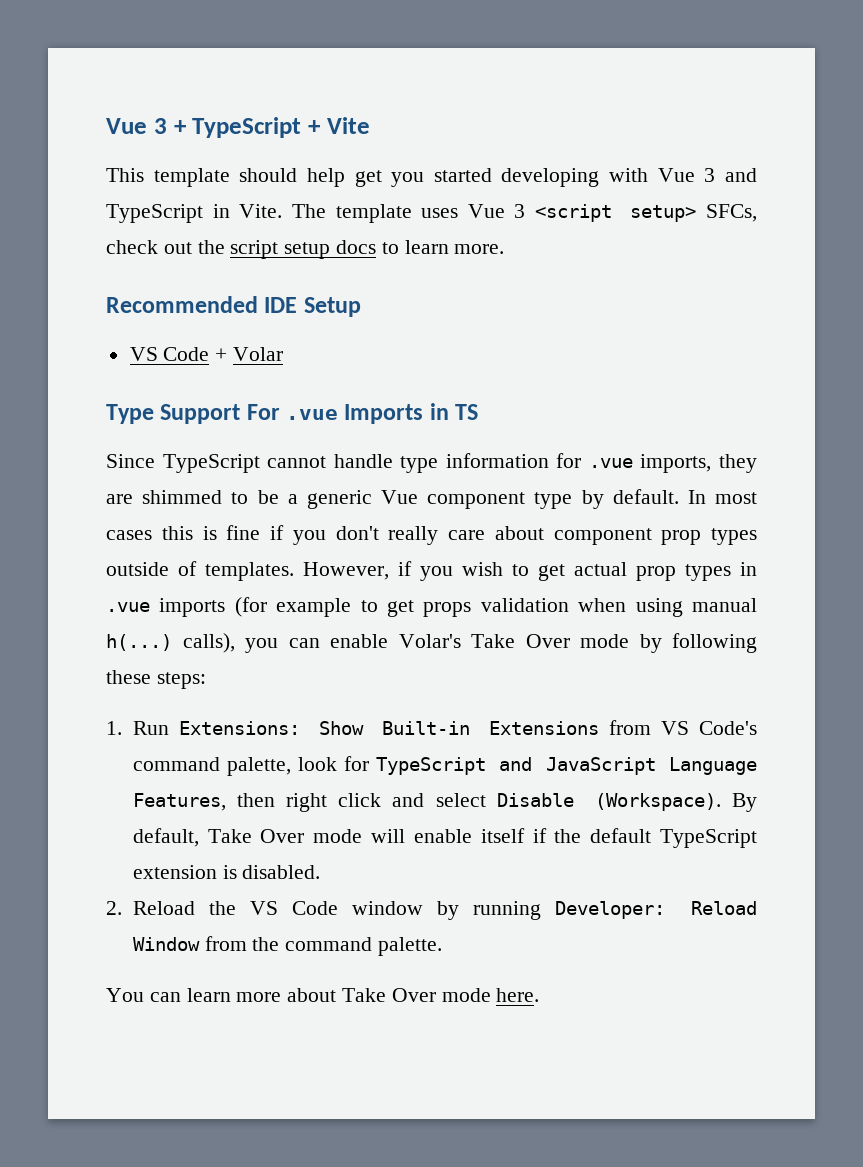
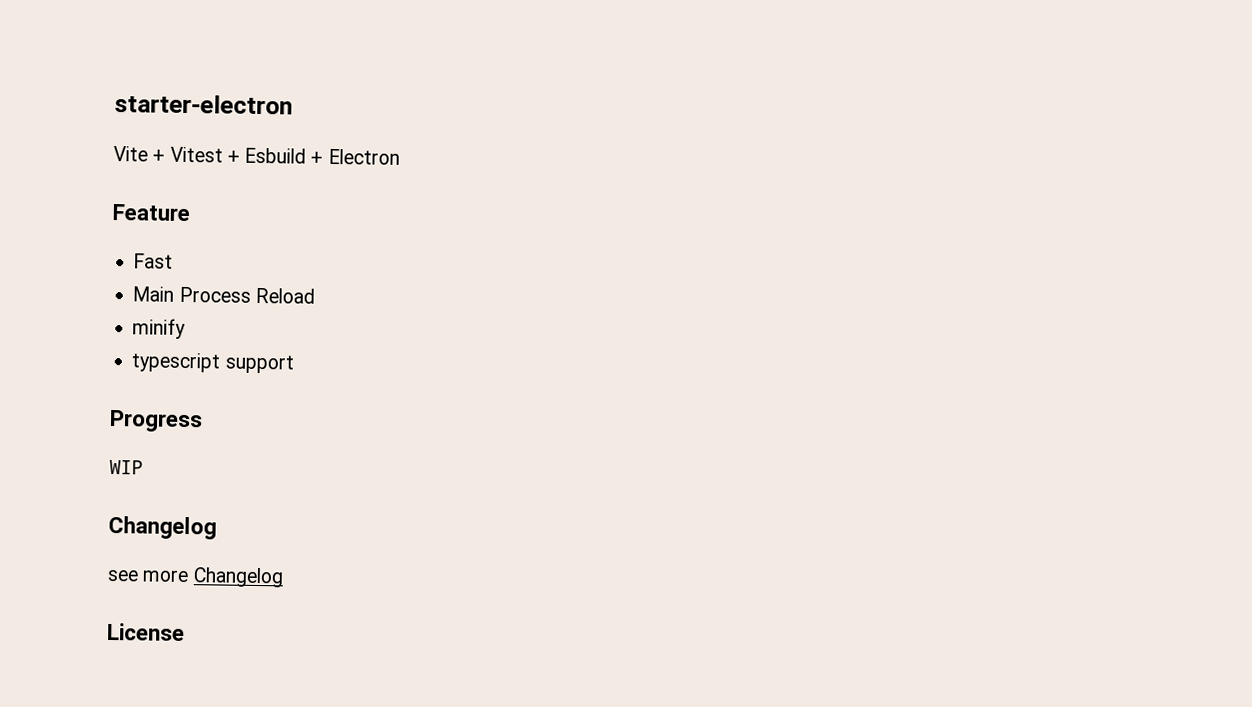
[106,117,370,138] [106,168,757,187] [106,204,758,223] [106,240,505,259] [106,296,361,317] [129,347,284,361] [106,403,479,424] [106,453,757,473] [106,489,757,509] [106,525,757,545] [106,561,757,581] [106,597,757,617] [106,633,757,653] [106,670,206,689] [106,720,757,735] [132,756,757,776] [132,793,757,812] [132,828,757,848] [132,865,321,879] [106,901,757,920] [132,936,442,956] [106,988,540,1002] Vue 3 + TypeScript + Vite // This template should help get you started developing with Vue 3 and TypeScript in Vite. The template uses Vue 3 <script setup> SFCs, check out the script setup docs to learn more. // Recommended IDE Setup // VS Code + Volar // Type Support For .vue Imports in TS // Since TypeScript cannot handle type information for .vue imports, they are shimmed to be a generic Vue component type by default. In most cases this is fine if you don't really care about component prop types outside of templates. However, if you wish to get actual prop types in .vue imports (for example to get props validation when using manual h(...) calls), you can enable Volar's Take Over mode by following these steps: // 1. Run Extensions: Show Built-in Extensions from VS Code's command palette, look for TypeScript and JavaScript Language Features, then right click and select Disable (Workspace). By default, Take Over mode will enable itself if the default TypeScript extension is disabled. // 2. Reload the VS Code window by running Developer: Reload Window from the command palette. // You can learn more about Take Over mode here. -> [114,94,293,115] [113,146,400,165] [112,204,190,222] [133,253,174,269] [132,286,315,304] [132,318,187,340] [131,352,294,374] [109,409,203,433] [109,459,143,475] [108,515,217,540] [107,567,284,588] [107,622,185,642] starter-electron // Vite + Vitest + Esbuild + Electron // Feature // Fast // Main Process Reload // minify // typescript support // Progress // WIP // Changelog // see more Changelog // License

